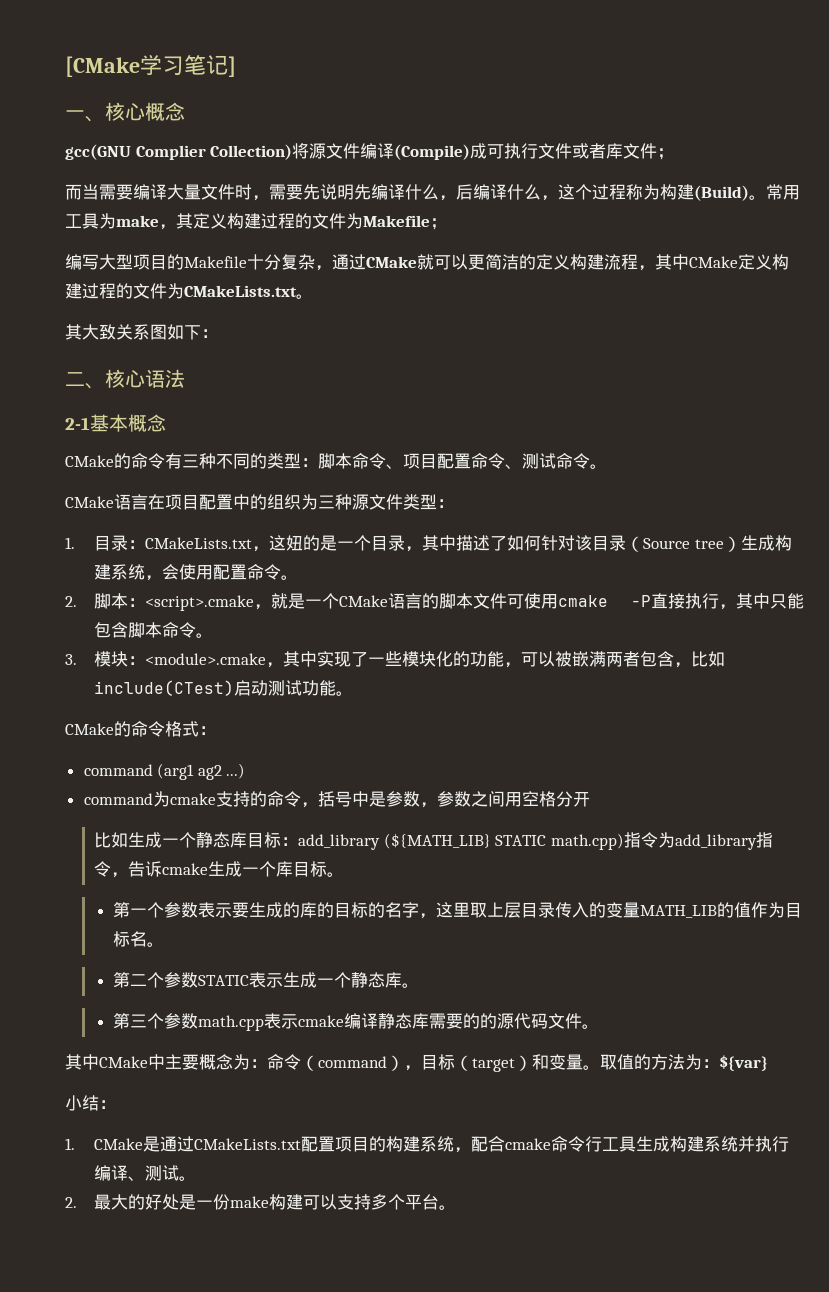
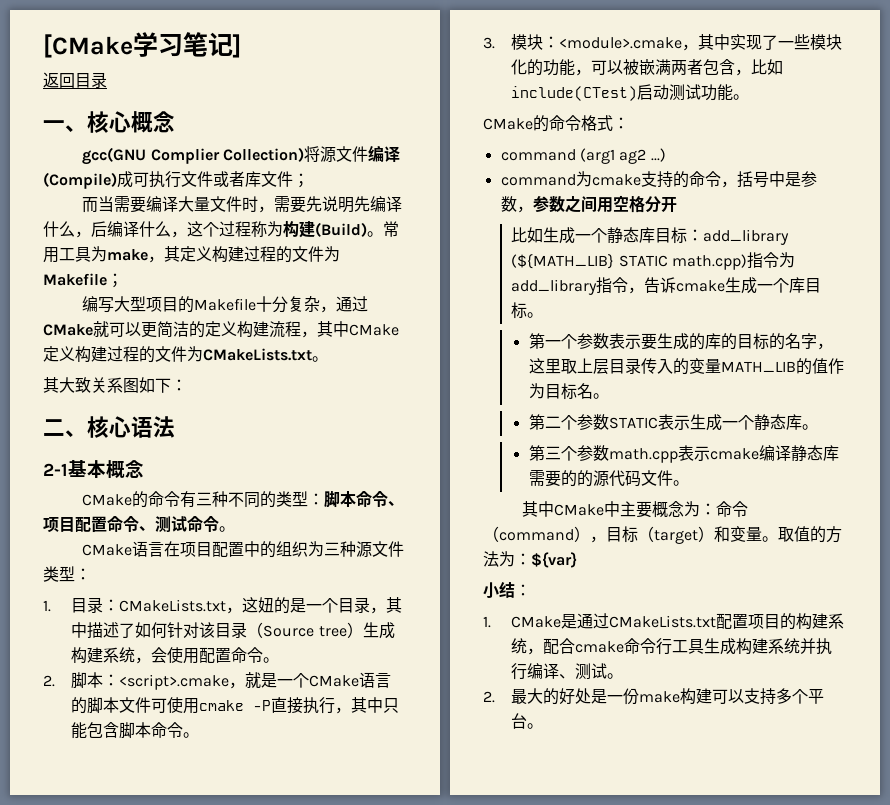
(236, 66) none -> [43,72,107,88] // 返回目录

